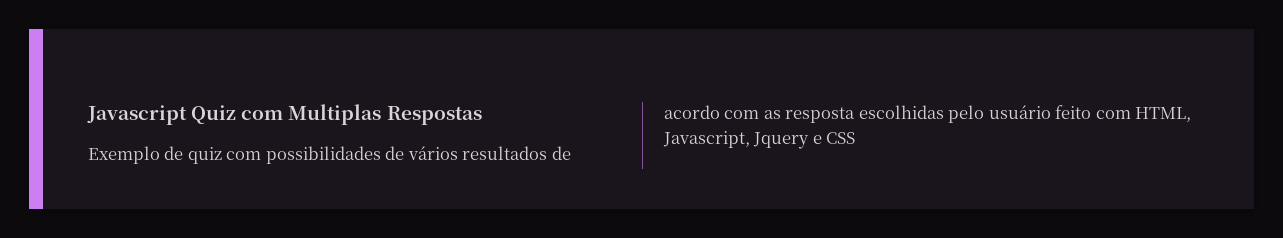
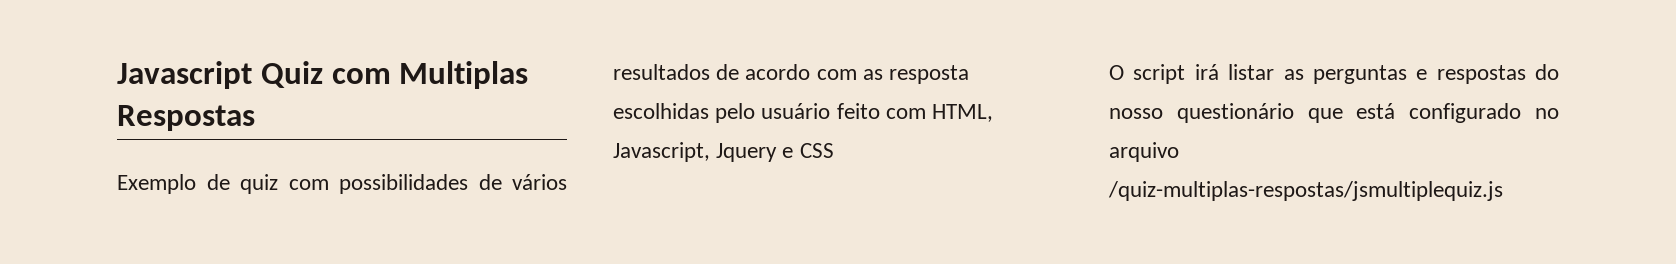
(856, 138) none -> [1109,64,1559,84] [1109,103,1559,123] [1109,142,1179,162] [1108,181,1503,201] // O script irá listar as perguntas e respostas do nosso questionário que está configurado no arquivo /quiz-multiplas-respostas/jsmultiplequiz.js

